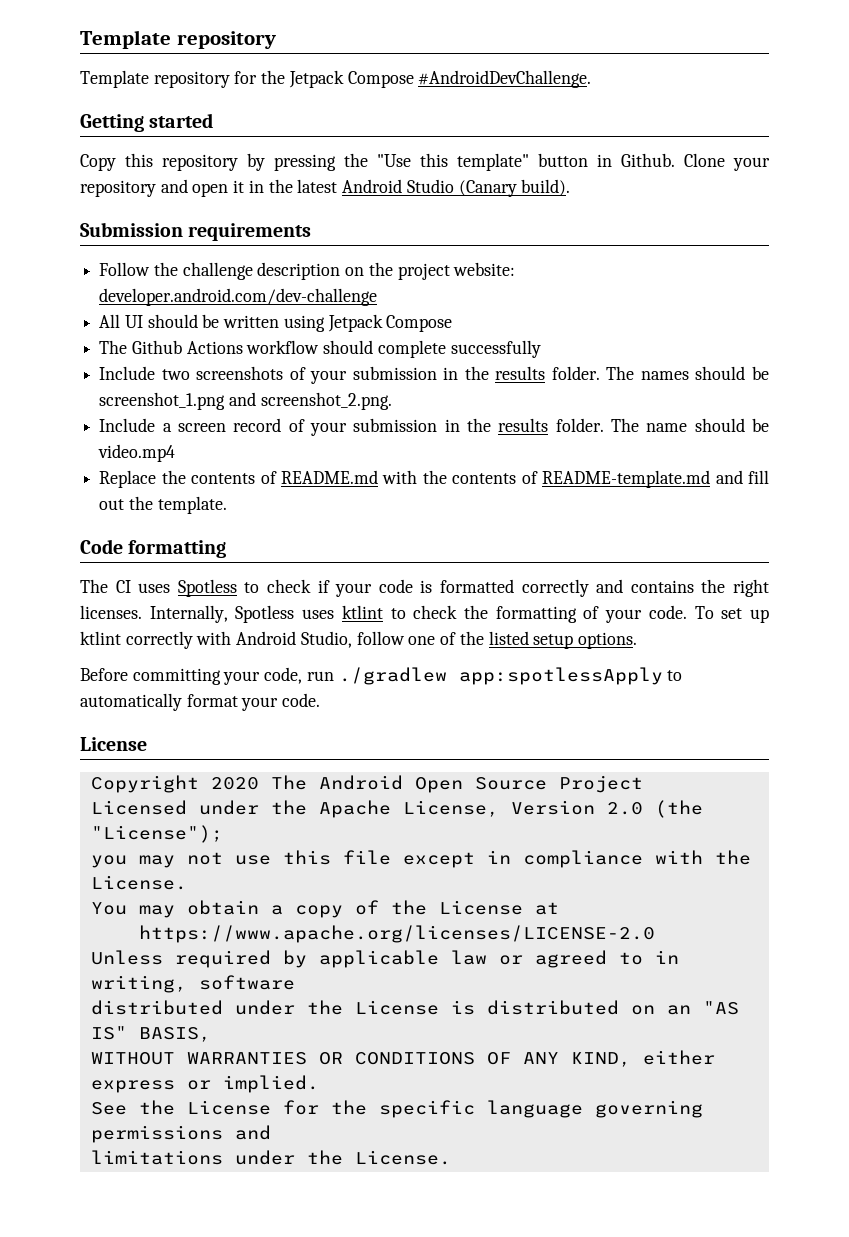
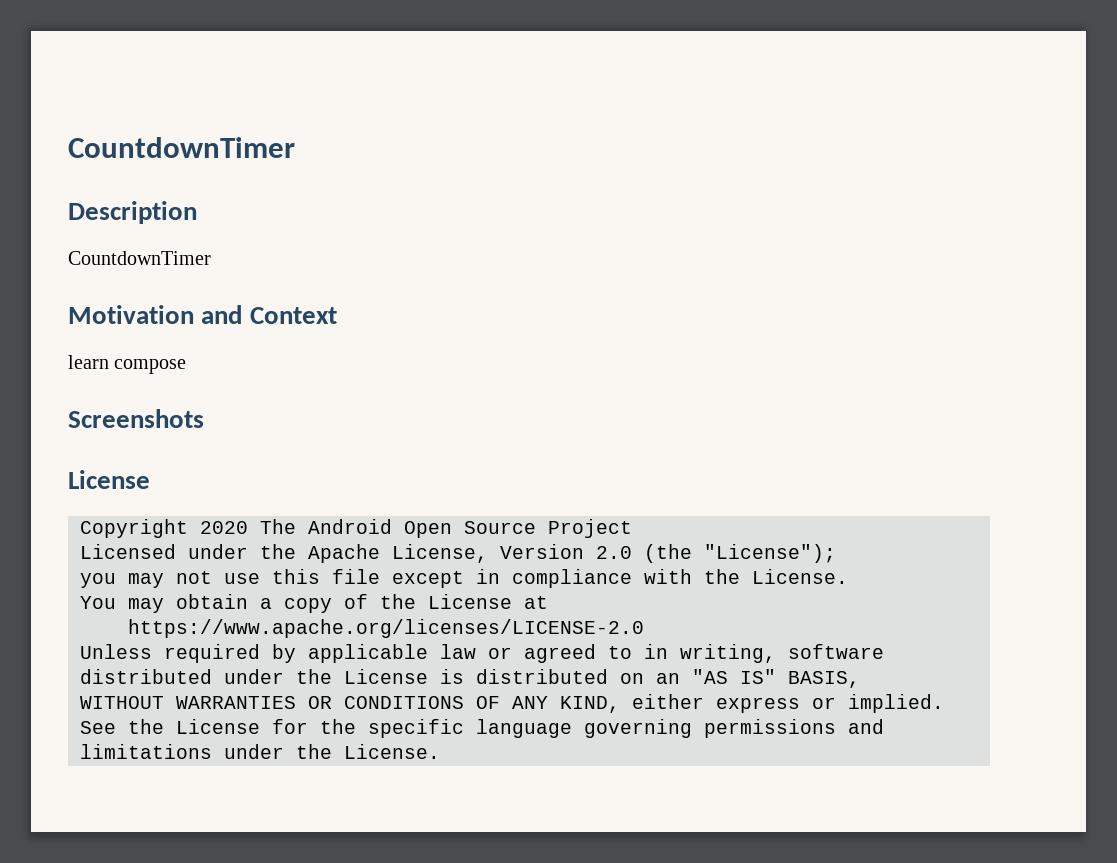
[80,30,276,49] [80,70,592,88] [80,113,214,132] [80,153,770,171] [80,179,571,197] [80,222,312,241] [99,262,516,280] [99,288,378,306] [99,314,453,332] [99,340,541,358] [99,366,769,384] [99,392,392,410] [99,418,769,436] [98,444,176,462] [99,470,769,488] [99,496,227,514] [80,539,227,558] [80,579,770,597] [80,605,769,623] [80,631,637,649] [80,667,683,685] [80,693,321,711] Template repository // Template repository for the Jetpack Compose #AndroidDevChallenge. // Getting started // Copy this repository by pressing the "Use this template" button in Github. Clone your repository and open it in the latest Android Studio (Canary build). // Submission requirements // Follow the challenge description on the project website: developer.android.com/dev-challenge // All UI should be written using Jetpack Compose // The Github Actions workflow should complete successfully // Include two screenshots of your submission in the results folder. The names should be screenshot_1.png and screenshot_2.png. // Include a screen record of your submission in the results folder. The name should be video.mp4 // Replace the contents of README.md with the contents of README-template.md and fill out the template. // Code formatting // The CI uses Spotless to check if your code is formatted correctly and contains the right licenses. Internally, Spotless uses ktlint to check the formatting of your code. To set up ktlint correctly with Android Studio, follow one of the listed setup options. // Before committing your code, run ./gradlew app:spotlessApply to automatically format your code. -> [68,137,295,158] [68,201,197,224] [68,251,211,265] [68,305,337,324] [68,355,187,374] [68,409,204,428] CountdownTimer // Description // CountdownTimer // Motivation and Context // learn compose // Screenshots

